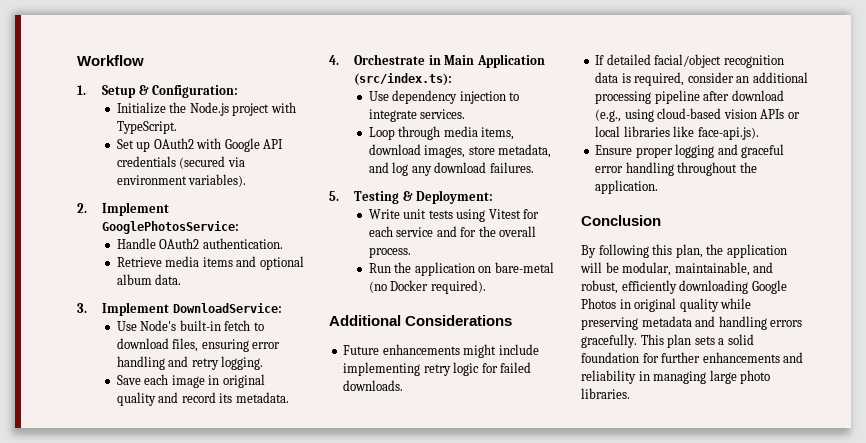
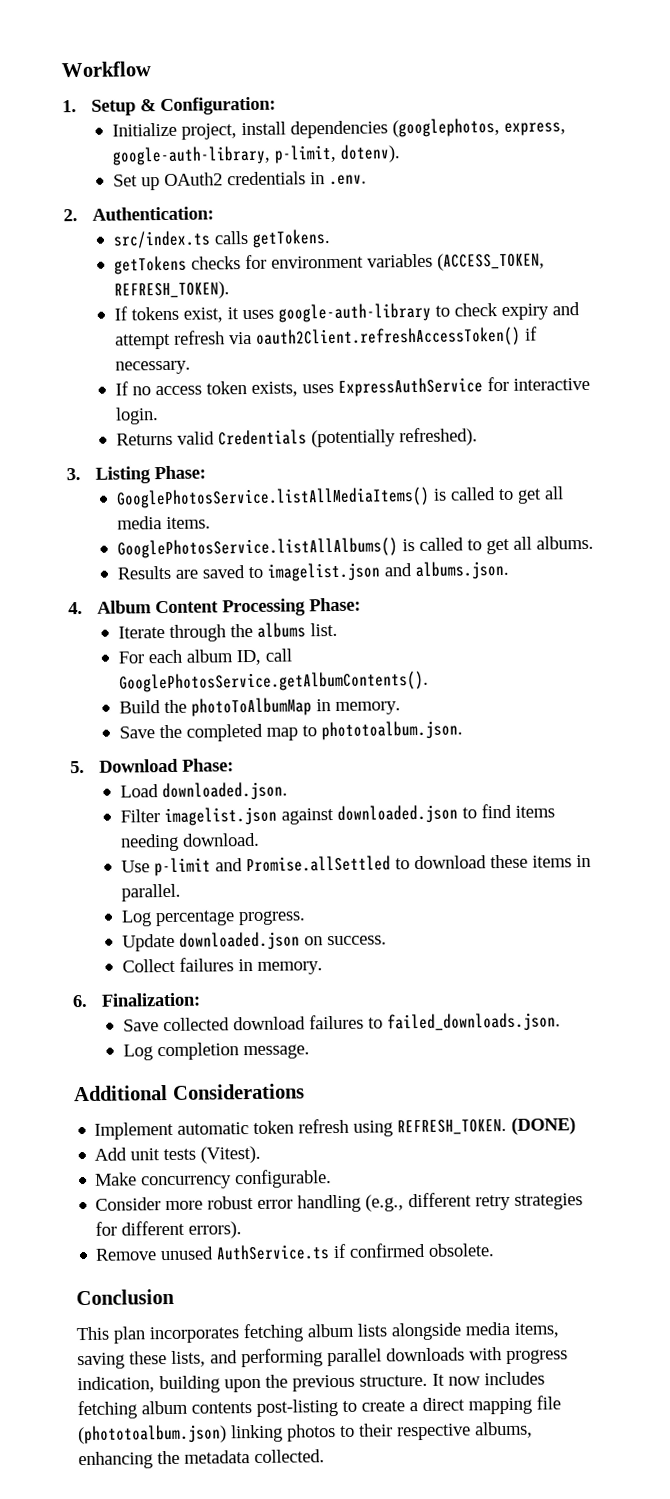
[169,102,296,116] [116,121,177,134] [116,138,284,152] [116,156,245,169] [116,174,247,187] [77,202,170,216] [102,221,240,234] [116,238,283,249] [116,256,304,270] [116,274,182,285] [77,302,282,316] [116,320,264,331] [116,338,281,352] [116,356,264,370] [116,374,265,388] [116,392,289,406] [329,54,545,68] [354,73,453,86] [368,90,520,104] [368,109,466,122] [368,126,515,140] [368,144,552,158] [368,162,534,176] [329,190,494,204] [368,209,540,222] [368,226,537,237] [368,247,411,258] [368,262,554,276] [368,280,486,294] [329,315,513,326] [343,344,539,358] [343,362,532,376] [343,380,404,391] [595,54,784,68] [595,72,808,86] [595,90,784,104] [595,108,800,122] [595,126,759,140] [595,144,785,158] [595,162,757,176] [595,180,659,194] [581,215,661,226] [581,244,787,258] [580,262,774,276] [581,280,787,294] [581,298,752,312] [581,316,803,330] [581,334,754,348] [581,352,804,363] [581,370,771,384] [581,388,630,399] the Node.js project with TypeScript. // Set up OAuth2 with Google API credentials (secured via environment variables). // 2. Implement GooglePhotosService: // Handle OAuth2 authentication. // Retrieve media items and optional album data. // 3. Implement DownloadService: // Use Node's built-in fetch to download files, ensuring error handling and retry logging. // Save each image in original quality and record its metadata. // 4. Orchestrate in Main Application (src/index.ts): // Use dependency injection to integrate services. // Loop through media items, download images, store metadata, and log any download failures. // 5. Testing & Deployment: // Write unit tests using Vitest for each service and for the overall process. // Run the application on bare-metal (no Docker required). // Additional Considerations // Future enhancements might include implementing retry logic for failed downloads. // If detailed facial/object recognition data is required, consider an additional processing pipeline after download (e.g., using cloud-based vision APIs or local libraries like face-api.js). // Ensure proper logging and graceful error handling throughout the application. // Conclusion // By following this plan, the application will be modular, maintainable, and robust, efficiently downloading Google Photos in original quality while preserving metadata and handling errors gracefully. This plan sets a solid foundation for further enhancements and reliability in managing large photo libraries. -> [180,118,566,140] [111,144,401,166] [112,171,367,191] [63,206,215,222] [112,229,331,249] [113,252,545,275] [113,281,230,300] [113,302,580,323] [114,326,538,350] [114,360,191,375] [114,376,590,397] [114,407,159,425] [115,427,478,448] [66,465,207,484] [115,486,564,509] [116,516,211,530] [116,535,594,559] [116,560,509,582] [68,597,362,617] [117,622,338,642] [117,648,292,666] [118,670,429,693] [118,697,401,717] [118,720,463,742] [70,758,235,774] [119,781,288,802] [119,803,555,827] [119,832,260,852] [120,854,591,877] [120,883,181,902] [120,910,306,927] [121,931,387,952] [121,957,323,975] [72,992,202,1008] [122,1012,561,1033] [122,1042,310,1061] [73,1083,305,1102] [94,1117,577,1140] [94,1145,262,1164] [95,1169,333,1190] [95,1192,584,1213] [95,1220,243,1239] [95,1242,496,1261] [76,1288,175,1306] [76,1321,559,1344] [77,1347,568,1370] [77,1371,545,1394] [77,1395,561,1420] [78,1421,533,1445] [78,1449,325,1470] project, install dependencies (googlephotos, express, google-auth-library, p-limit, dotenv). // Set up OAuth2 credentials in .env. // 2. Authentication: // src/index.ts calls getTokens. // getTokens checks for environment variables (ACCESS_TOKEN, REFRESH_TOKEN). // If tokens exist, it uses google-auth-library to check expiry and attempt refresh via oauth2Client.refreshAccessToken() if necessary. // If no access token exists, uses ExpressAuthService for interactive login. // Returns valid Credentials (potentially refreshed). // 3. Listing Phase: // GooglePhotosService.listAllMediaItems() is called to get all media items. // GooglePhotosService.listAllAlbums() is called to get all albums. // Results are saved to imagelist.json and albums.json. // 4. Album Content Processing Phase: // Iterate through the albums list. // For each album ID, call GooglePhotosService.getAlbumContents(). // Build the photoToAlbumMap in memory. // Save the completed map to phototoalbum.json. // 5. Download Phase: // Load downloaded.json. // Filter imagelist.json against downloaded.json to find items needing download. // Use p-limit and Promise.allSettled to download these items in parallel. // Log percentage progress. // Update downloaded.json on success. // Collect failures in memory. // 6. Finalization: // Save collected download failures to failed_downloads.json. // Log completion message. // Additional Considerations // Implement automatic token refresh using REFRESH_TOKEN. (DONE) // Add unit tests (Vitest). // Make concurrency configurable. // Consider more robust error handling (e.g., different retry strategies for different errors). // Remove unused AuthService.ts if confirmed obsolete. // Conclusion // This plan incorporates fetching album lists alongside media items, saving these lists, and performing parallel downloads with progress indication, building upon the previous structure. It now includes fetching album contents post-listing to create a direct mapping file (phototoalbum.json) linking photos to their respective albums, enhancing the metadata collected.

